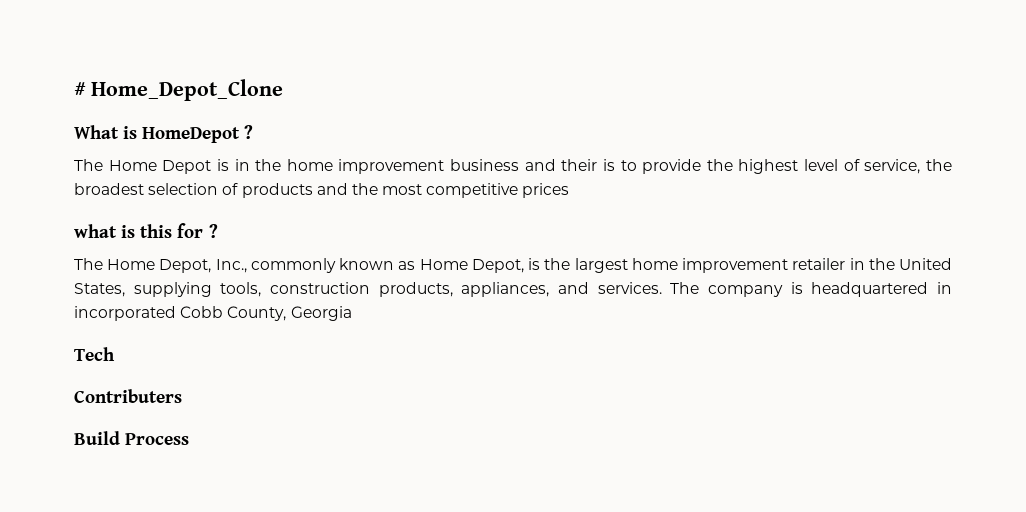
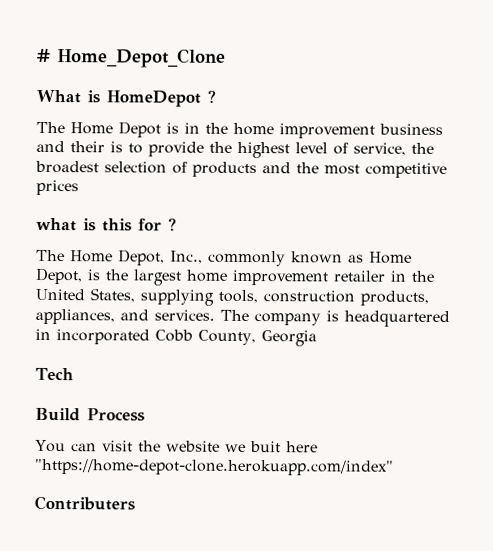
[74,389,182,403] // Contributers -> (74, 374) none
(190, 439) none -> [35,439,318,453] [34,458,394,476] [34,495,135,511] // You can visit the website we buit here "https://home-depot-clone.herokuapp.com/index" // Contributers

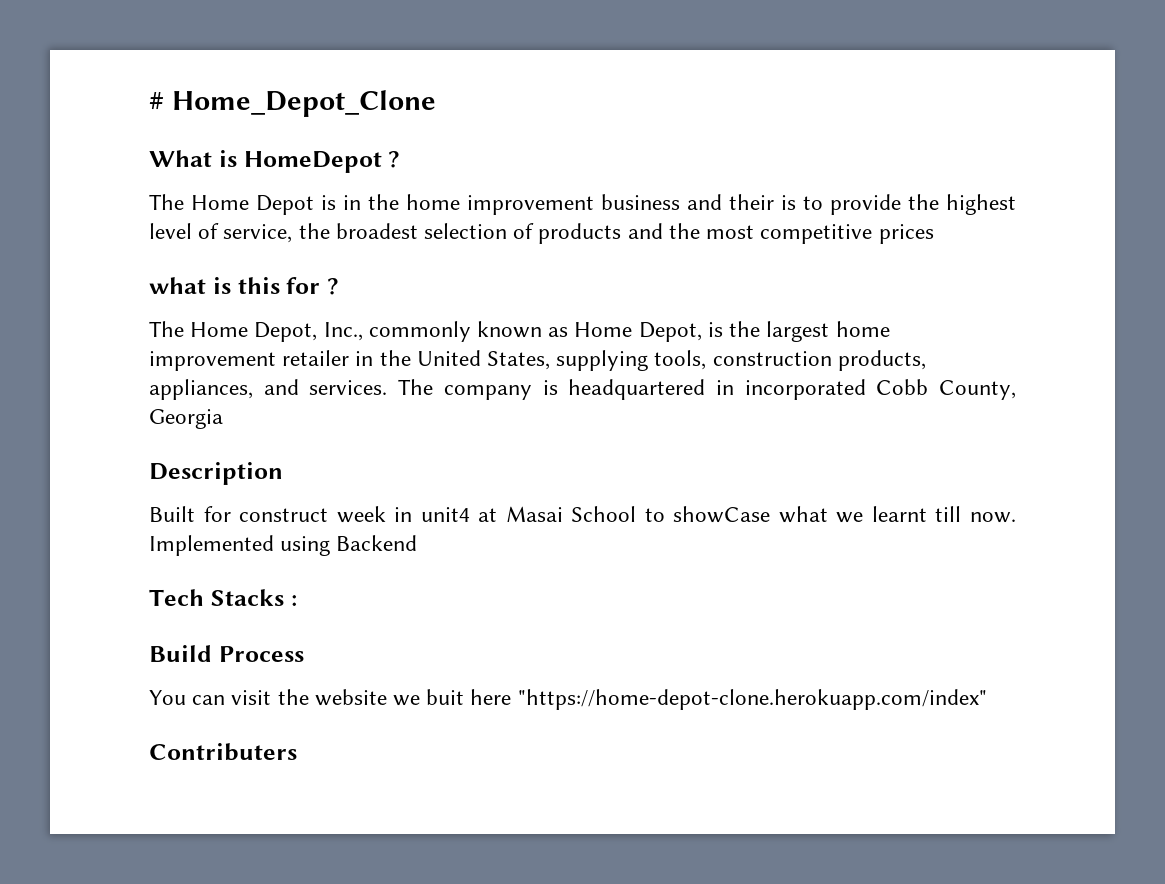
(317, 338) none -> [149,462,283,485] [149,506,1016,523] [149,535,418,556] // Description // Built for construct week in unit4 at Masai School to showCase what we learnt till now. Implemented using Backend
(74, 374) none -> [210,589,297,606] Stacks :

